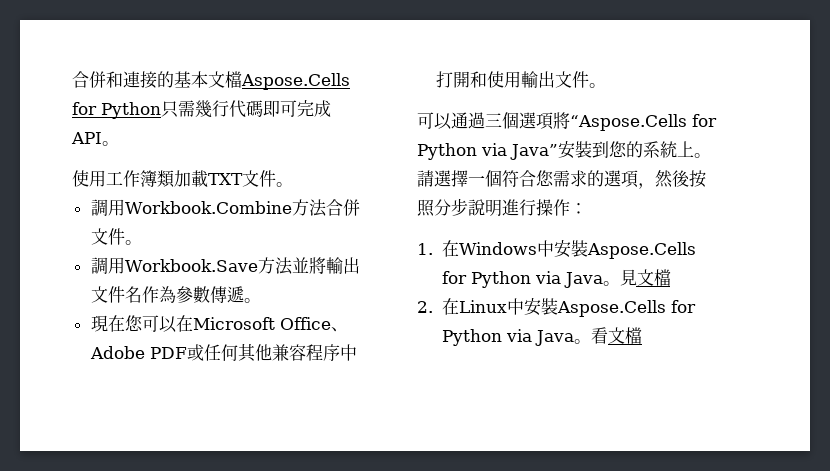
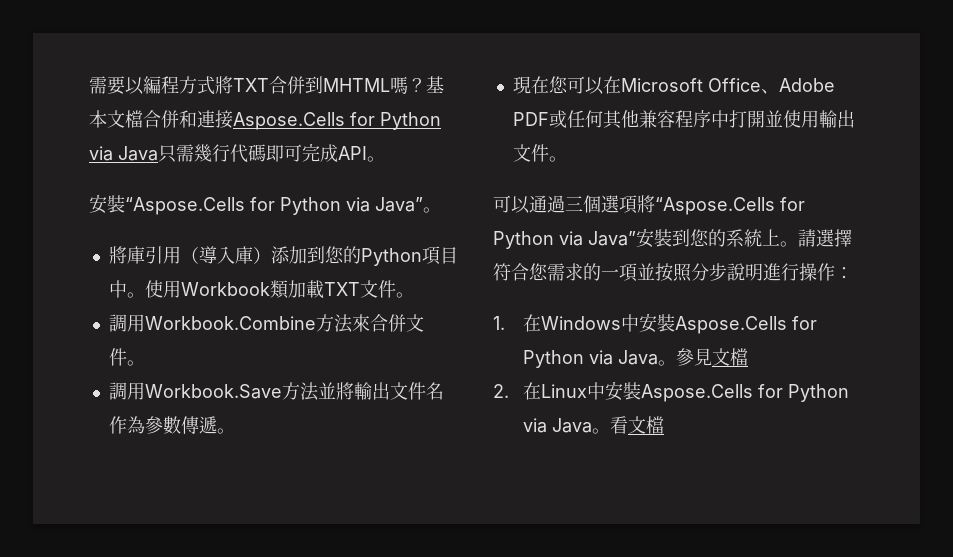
[72,71,350,90] [72,102,161,119] 合併和連接的基本文檔Aspose.Cells for Python -> [89,76,444,95] [89,110,441,130] [89,146,158,161] 需要以編程方式將TXT合併到MHTML嗎？基本文檔合併和連接Aspose.Cells for Python via Java
[72,170,157,187] 使用工作簿 -> [89,194,441,215] [108,246,458,266] [108,280,270,298] 安裝“Aspose.Cells for Python via Java”。 // 將庫引用（導入庫）添加到您的Python項目中。使用Workbook
(327, 208) none -> [351,314,370,332] 來
[469,71,487,88] 和 -> [764,110,783,127] 並
[468,170,502,187] 一個 -> (852, 238) none
[604,170,690,189] 選項，然後 -> [601,263,655,282] 一項並
(620, 283) none -> [676,348,695,366] 參

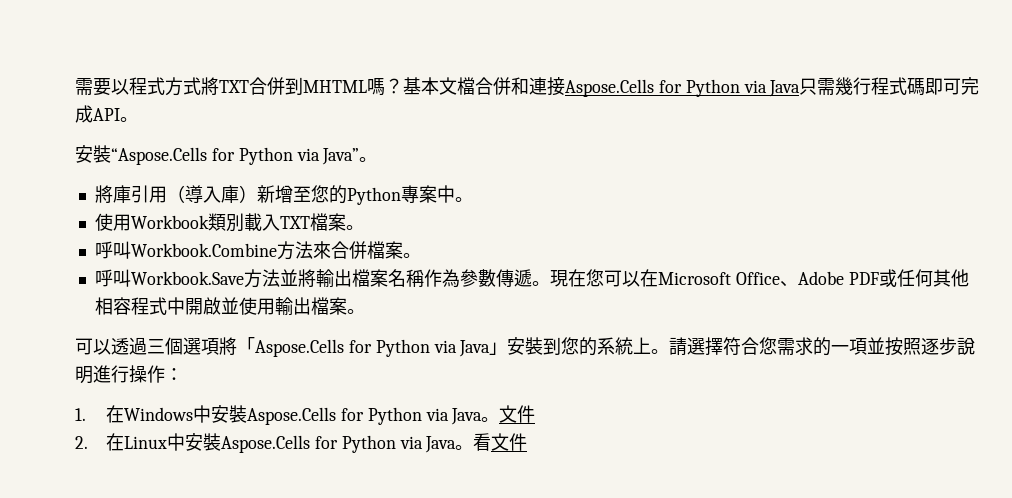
[143,76,179,94] 編程 -> [129,77,165,95] 程式
[230,144,248,163] 代 -> [871,77,908,95] 程式
[270,246,325,264] 添加到 -> [256,185,311,203] 新增至
[421,246,458,265] 項目 -> [400,185,437,203] 專案
(145, 295) none -> (473, 199) //
[287,280,414,299] [108,314,145,332] 加載TXT文件。 // 調用 -> [225,213,364,232] [94,241,131,259] 別載入TXT檔案。 // 呼叫
[405,314,424,332] [108,348,145,366] [108,382,145,400] 文件。 // 調用 -> [366,241,421,259] [94,269,131,287] 檔案。 // 呼叫
[389,382,444,400] 文件名 -> [351,269,424,287] 檔案名稱
(235, 431) // -> (550, 283) none
[638,110,765,128] 兼容程序中打開 -> [94,297,221,315] 相容程式中開啟
[512,144,549,162] 文件 -> [310,297,347,315] 檔案
[529,195,547,213] 通 -> [111,337,129,355] 透
[655,197,805,215] [493,231,636,249] “Aspose.Cells for Python via Java” -> [237,337,508,357] 「Aspose.Cells for Python via Java」
[691,263,709,281] 分 -> [921,338,940,355] 逐
[676,348,749,366] 參見文檔 -> [499,405,536,423] 文件
[646,416,665,434] 檔 -> [509,433,528,451] 件

